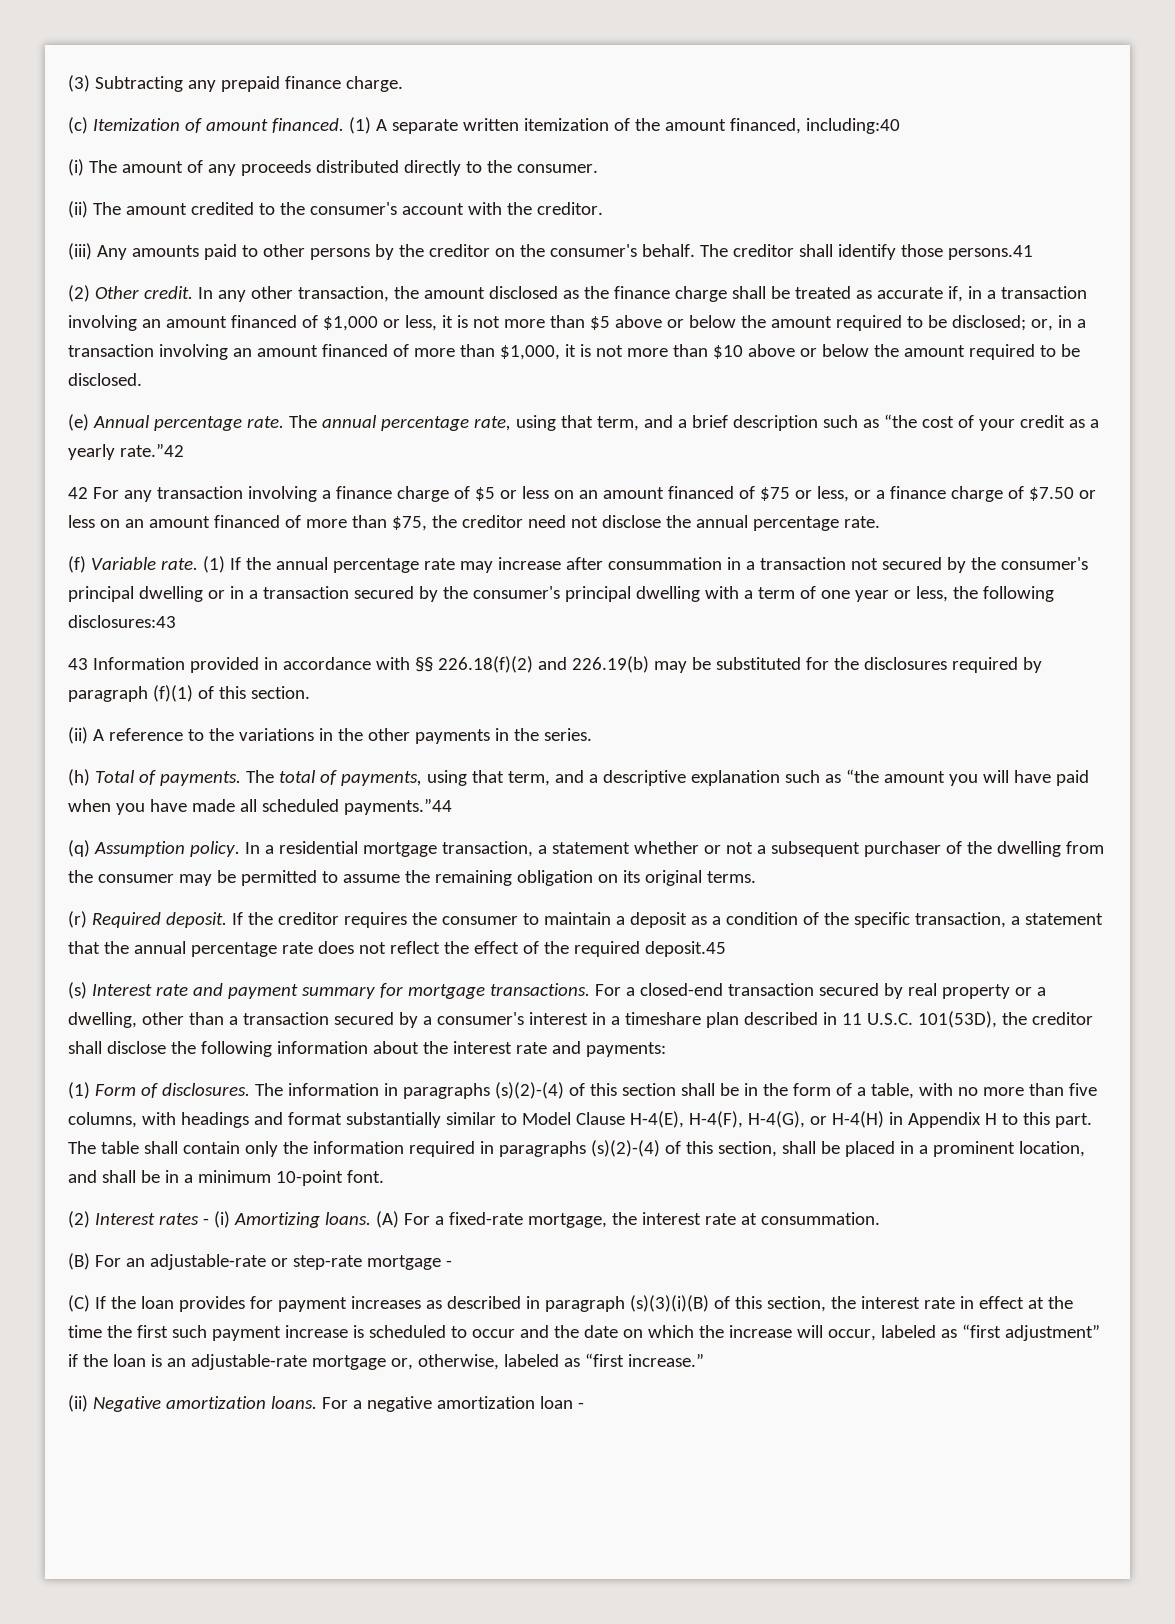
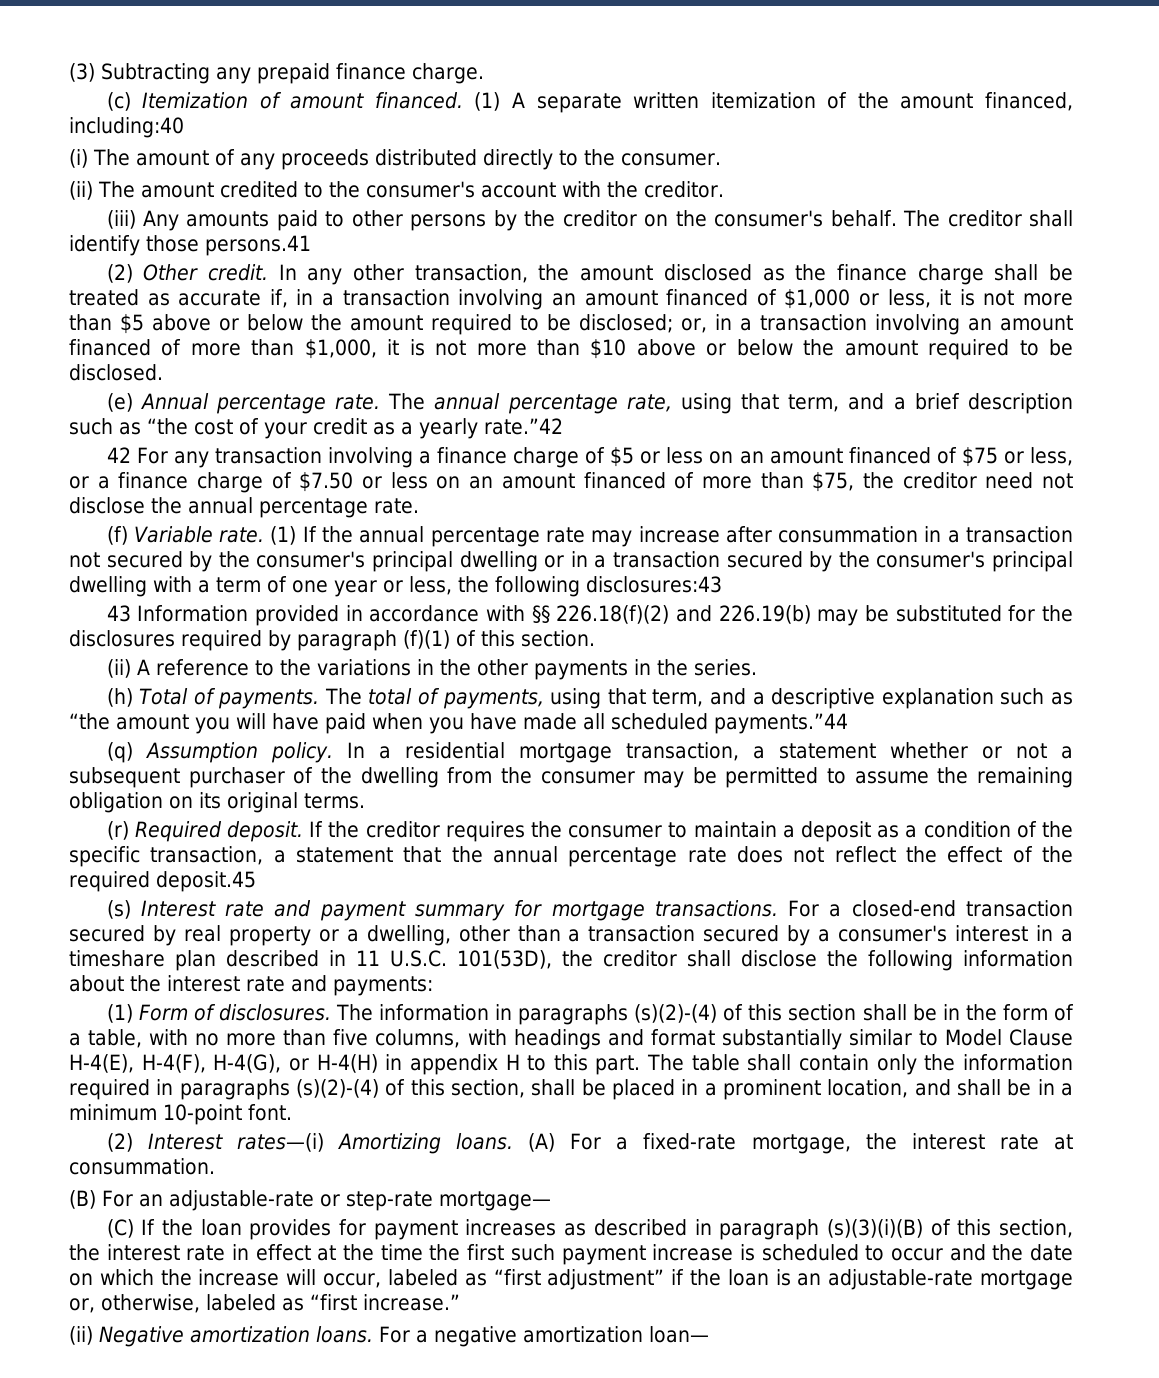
[907,1112,981,1128] Appendix -> [409,1054,498,1075] appendix
[158,1211,230,1228] rates - (i) -> [236,1133,324,1152] rates—(i)
[366,1255,452,1270] mortgage - -> [438,1191,551,1211] mortgage—
[539,1396,584,1409] loan - -> [648,1326,709,1343] loan—

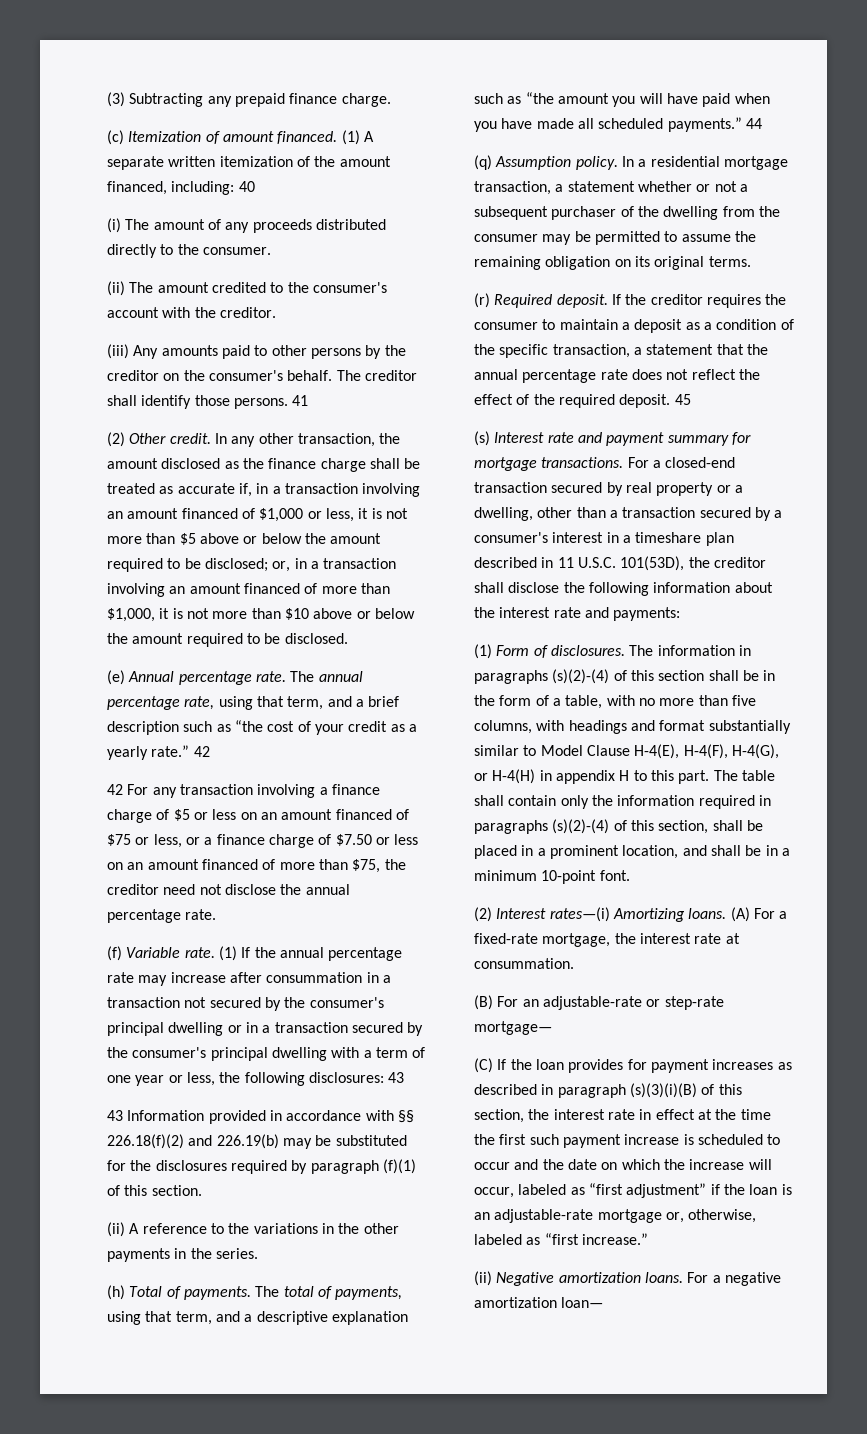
[69,117,184,138] including:40 -> [171,181,255,195] including: 40
[205,235,311,256] persons.41 -> [233,395,309,409] persons. 41
[484,418,563,435] rate.”42 -> [151,745,210,757] rate.” 42
[586,576,722,593] disclosures:43 -> [308,1072,405,1083] disclosures: 43
[714,713,848,734] payments.”44 -> [667,117,762,132] payments.” 44
[156,871,256,892] deposit.45 -> [619,394,691,408] deposit. 45

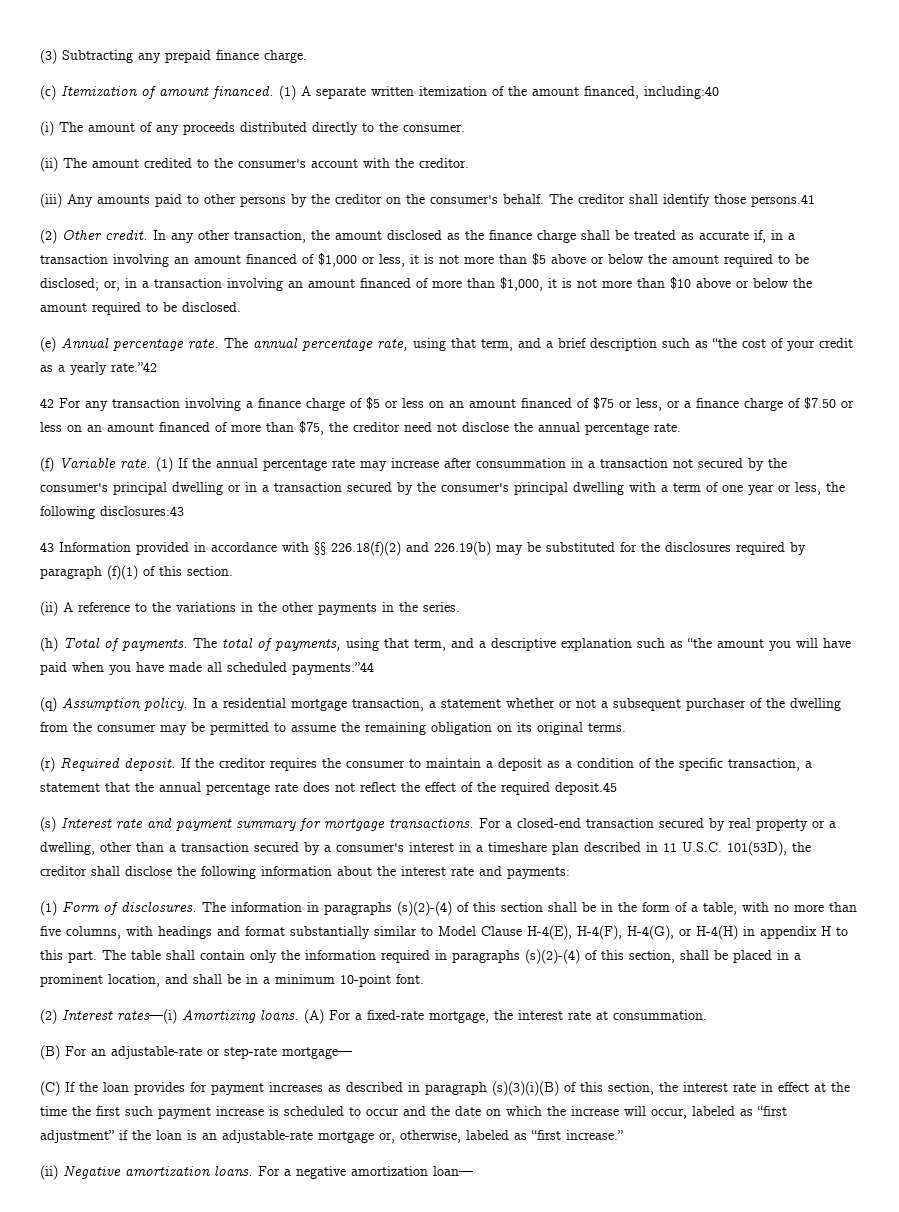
[171,181,255,195] including: 40 -> [644,86,719,99] including:40
[233,395,309,409] persons. 41 -> [751,194,815,207] persons.41
[151,745,210,757] rate.” 42 -> [111,362,157,372] rate.”42
[308,1072,405,1083] disclosures: 43 -> [100,506,184,516] disclosures:43
[667,117,762,132] payments.” 44 -> [292,662,374,675] payments.”44
[619,394,691,408] deposit. 45 -> [555,782,617,795] deposit.45

